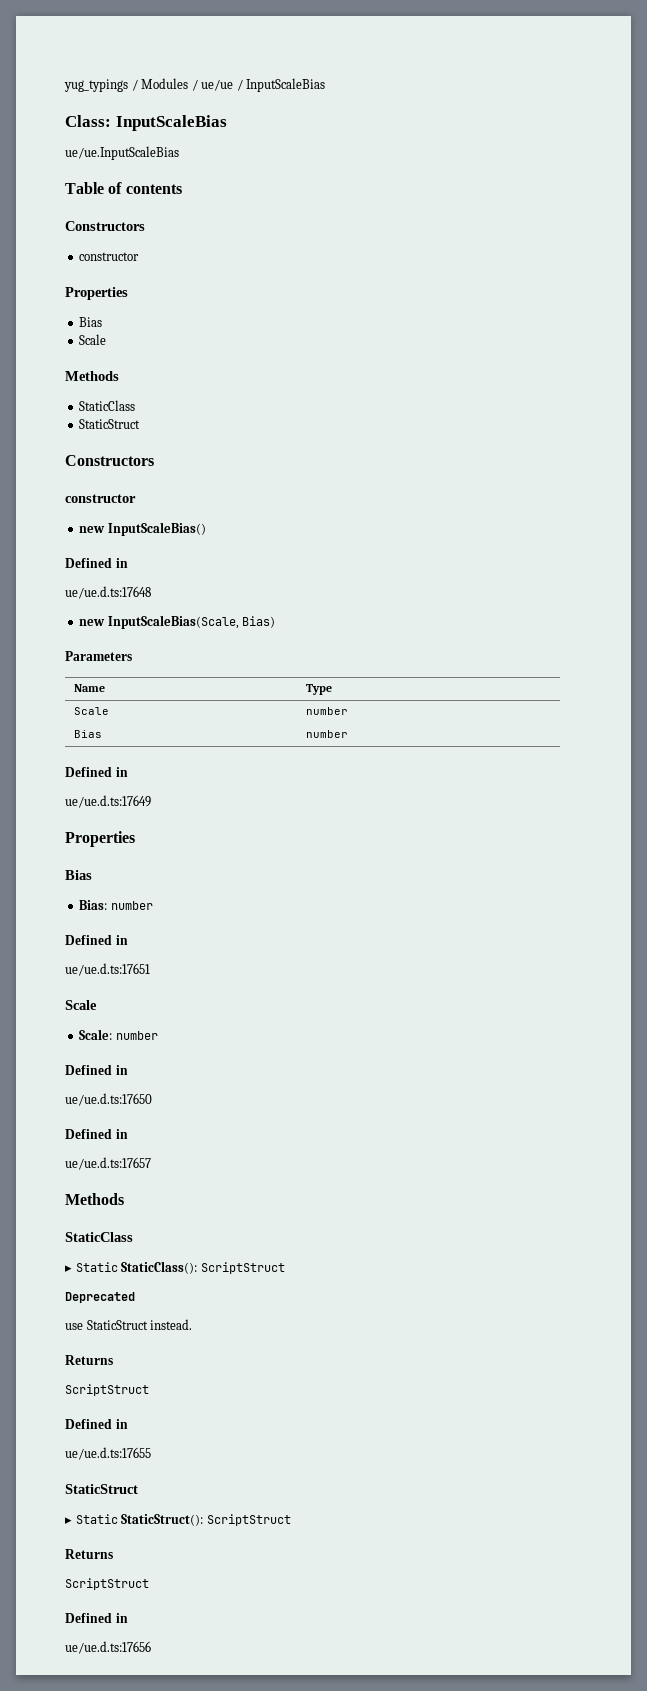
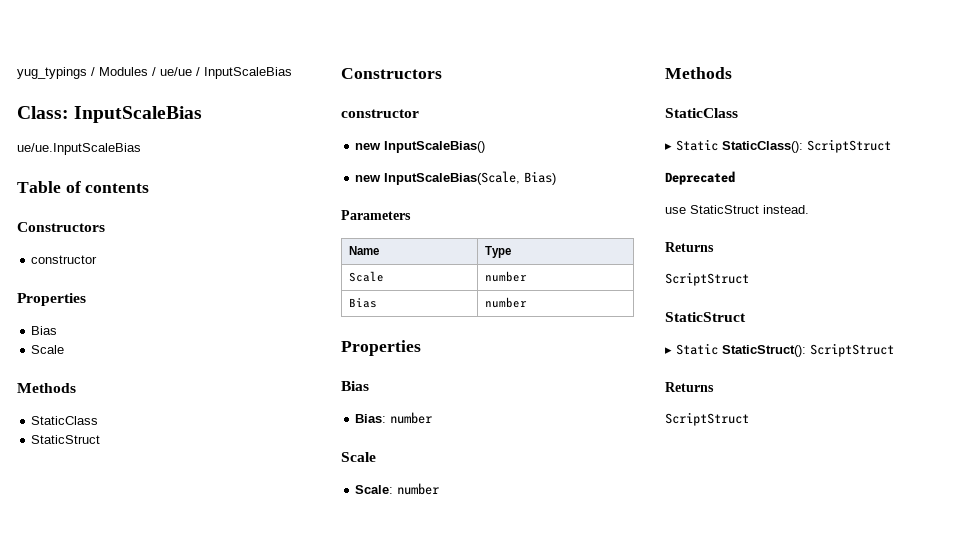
[65,558,128,568] [65,586,151,599] // Defined in // ue/ue.d.ts:17648 -> (486, 147) none
[65,767,128,777] [65,795,151,808] // Defined in // ue/ue.d.ts:17649 -> (528, 302) none
[65,935,128,945] [65,963,150,976] // Defined in // ue/ue.d.ts:17651 -> (433, 418) none
[65,1065,128,1075] [65,1093,152,1106] [65,1129,128,1139] [65,1157,151,1170] // Defined in // ue/ue.d.ts:17650 // Defined in // ue/ue.d.ts:17657 -> (440, 489) none
[65,1419,128,1429] [65,1447,151,1460] // Defined in // ue/ue.d.ts:17655 -> (749, 279) none
[65,1613,128,1623] [65,1641,151,1654] // Defined in // ue/ue.d.ts:17656 -> (749, 419) none

